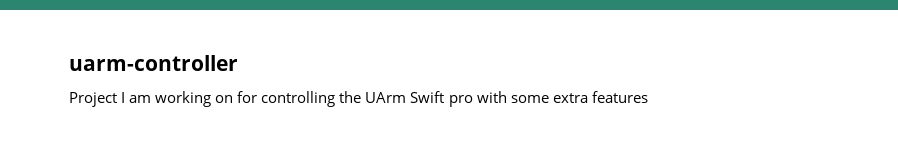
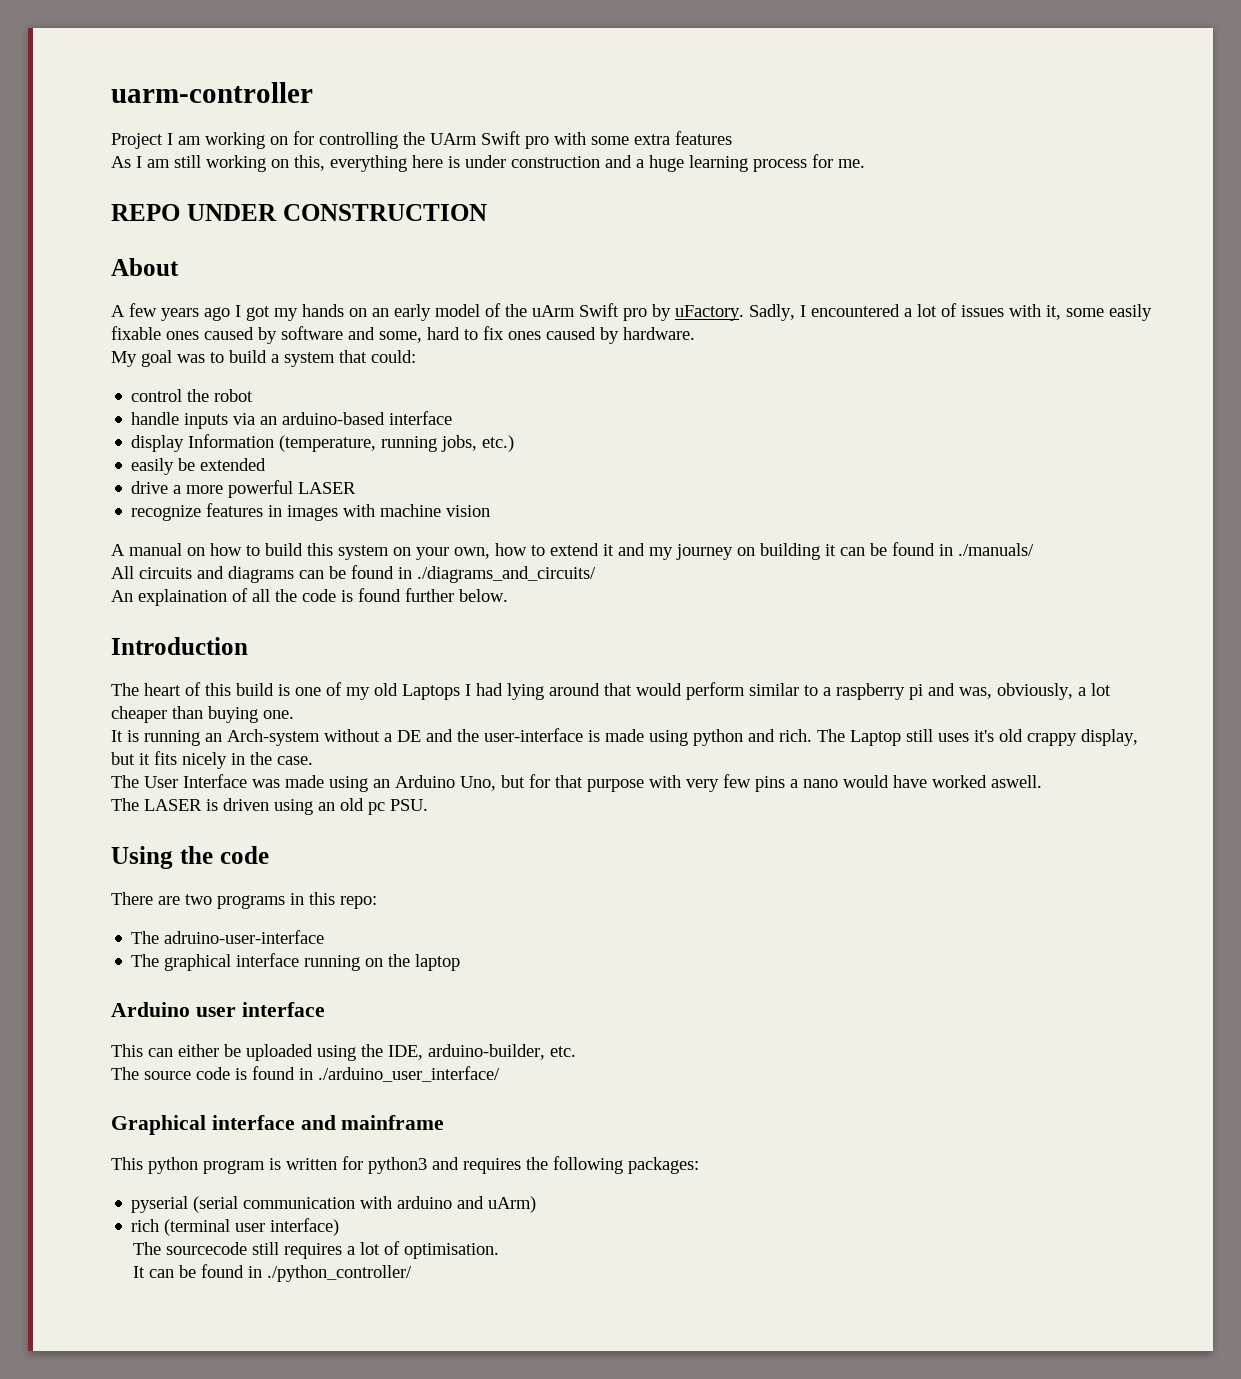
(648, 97) none -> [111,154,865,172] [111,204,487,221] [111,258,179,276] [111,303,1152,321] [111,326,695,344] [111,350,416,367] [131,389,254,402] [131,411,453,429] [131,434,515,452] [131,458,267,475] [131,480,357,498] [131,503,491,521] [111,542,1034,560] [111,565,596,583] [111,588,508,606] [111,637,248,655] [111,682,1111,700] [111,706,294,723] [111,728,1138,746] [111,751,313,769] [111,774,1042,792] [111,798,428,815] [111,846,269,869] [111,892,377,909] [131,930,325,944] [131,953,461,971] [111,1002,325,1017] [111,1044,576,1061] [111,1066,500,1082] [111,1115,445,1135] [111,1156,699,1174] [131,1196,537,1213] [131,1218,340,1236] [132,1241,499,1259] [132,1264,412,1282] // As I am still working on this, everything here is under construction and a huge learning process for me. // REPO UNDER CONSTRUCTION // About // A few years ago I got my hands on an early model of the uArm Swift pro by uFactory. Sadly, I encountered a lot of issues with it, some easily fixable ones caused by software and some, hard to fix ones caused by hardware. // My goal was to build a system that could: // control the robot // handle inputs via an arduino-based interface // display Information (temperature, running jobs, etc.) // easily be extended // drive a more powerful LASER // recognize features in images with machine vision // A manual on how to build this system on your own, how to extend it and my journey on building it can be found in ./manuals/ // All circuits and diagrams can be found in ./diagrams_and_circuits/ // An explaination of all the code is found further below. // Introduction // The heart of this build is one of my old Laptops I had lying around that would perform similar to a raspberry pi and was, obviously, a lot cheaper than buying one. // It is running an Arch-system without a DE and the user-interface is made using python and rich. The Laptop still uses it's old crappy display, but it fits nicely in the case. // The User Interface was made using an Arduino Uno, but for that purpose with very few pins a nano would have worked aswell. // The LASER is driven using an old pc PSU. // Using the code // There are two programs in this repo: // The adruino-user-interface // The graphical interface running on the laptop // Arduino user interface // This can either be uploaded using the IDE, arduino-builder, etc. // The source code is found in ./arduino_user_interface/ // Graphical interface and mainframe // This python program is written for python3 and requires the following packages: // pyserial (serial communication with arduino and uArm) // rich (terminal user interface) // The sourcecode still requires a lot of optimisation. // It can be found in ./python_controller/

